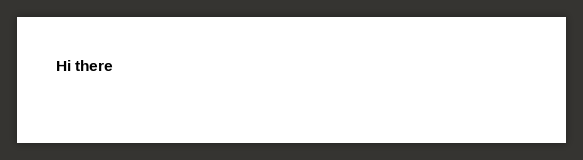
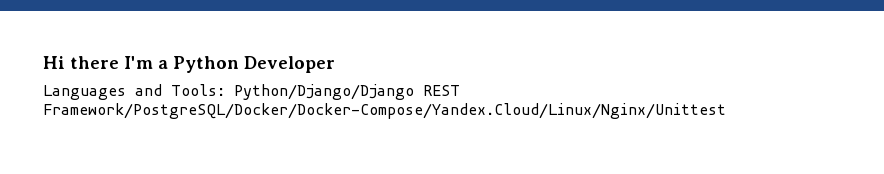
(114, 65) none -> [124,56,335,73] [43,84,460,100] [43,103,726,119] I'm a Python Developer // Languages and Tools: Python/Django/Django REST Framework/PostgreSQL/Docker/Docker-Compose/Yandex.Cloud/Linux/Nginx/Unittest

